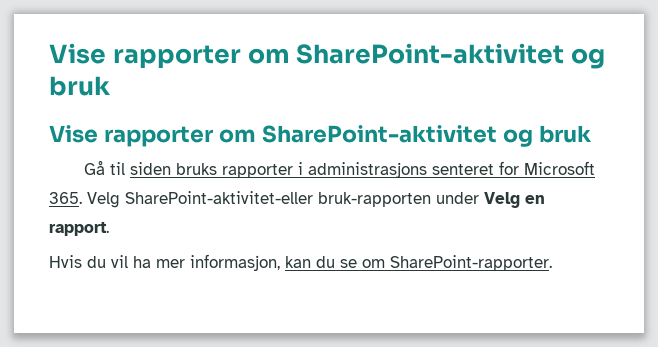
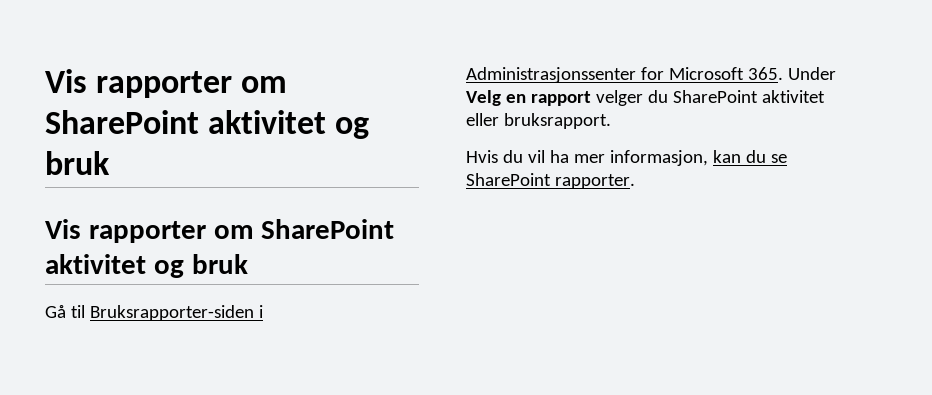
[49,43,605,69] [49,76,110,96] [49,125,497,147] Vise rapporter om SharePoint-aktivitet og bruk // Vise rapporter om SharePoint-aktivitet -> [45,69,288,98] [45,110,370,139] [45,151,110,175] [45,219,395,243] [45,254,146,274] Vis rapporter om SharePoint aktivitet og bruk // Vis rapporter om SharePoint aktivitet
[129,161,595,178] [49,191,545,208] [49,222,109,236] siden bruks rapporter i administrasjons senteret for Microsoft 365. Velg SharePoint-aktivitet-eller bruk-rapporten under Velg en rapport. -> [89,305,263,321] [466,67,836,83] [466,90,825,106] [466,113,611,129] Bruksrapporter-siden i Administrasjonssenter for Microsoft 365. Under Velg en rapport velger du SharePoint aktivitet eller bruksrapport.
[362,255,552,271] om SharePoint-rapporter. -> [466,173,635,189] SharePoint rapporter.

